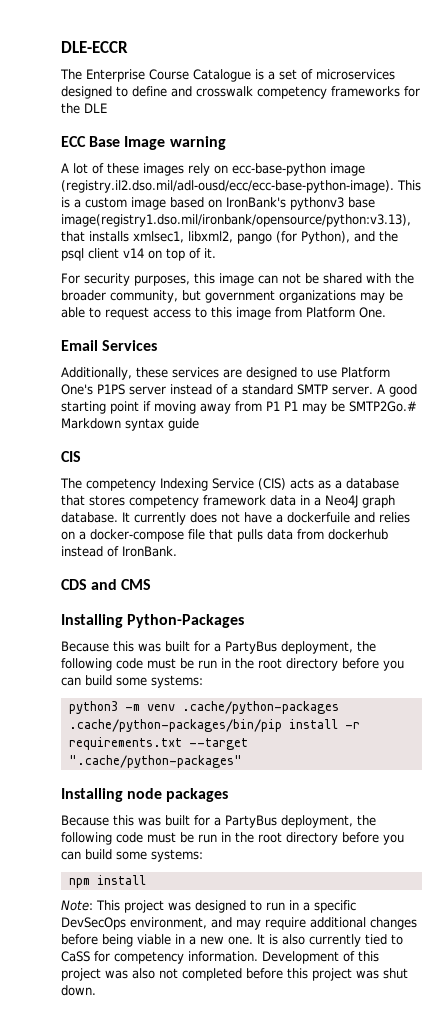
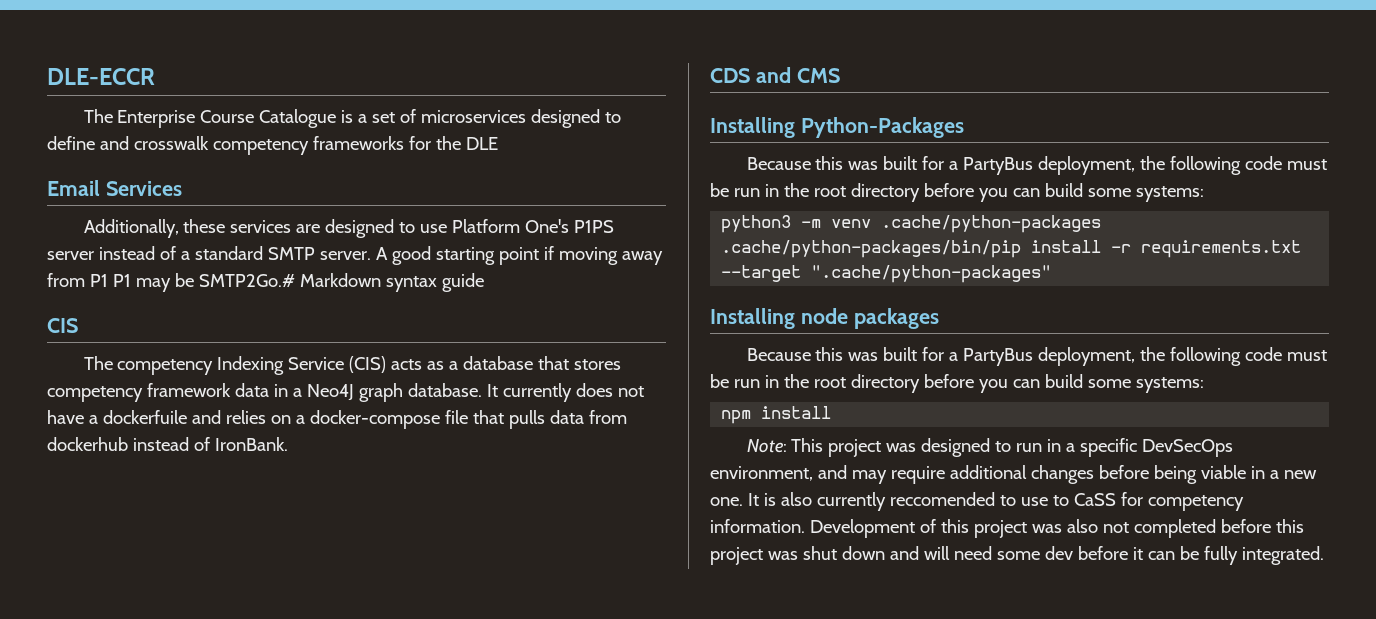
[61,136,226,150] [61,163,365,176] [61,180,421,193] [61,197,375,210] [61,214,411,227] [61,231,398,244] [61,248,216,261] [61,273,414,286] [61,290,403,303] [61,307,386,320] // ECC Base Image warning // A lot of these images rely on ecc-base-python image (registry.il2.dso.mil/adl-ousd/ecc/ecc-base-python-image). This is a custom image based on IronBank's pythonv3 base image(registry1.dso.mil/ironbank/opensource/python:v3.13), that installs xmlsec1, libxml2, pango (for Python), and the psql client v14 on top of it. // For security purposes, this image can not be shared with the broader community, but government organizations may be able to request access to this image from Platform One. -> (498, 143) none
[365,934,387,945] tied -> [889,492,1048,506] reccomended to use
[61,985,96,996] down. -> [841,546,1324,565] down and will need some dev before it can be fully integrated.

